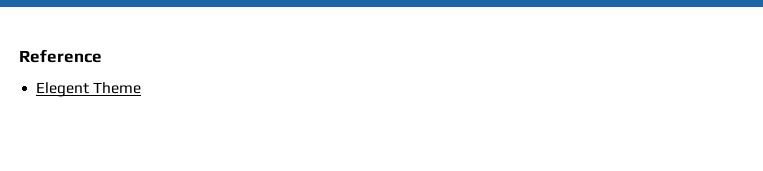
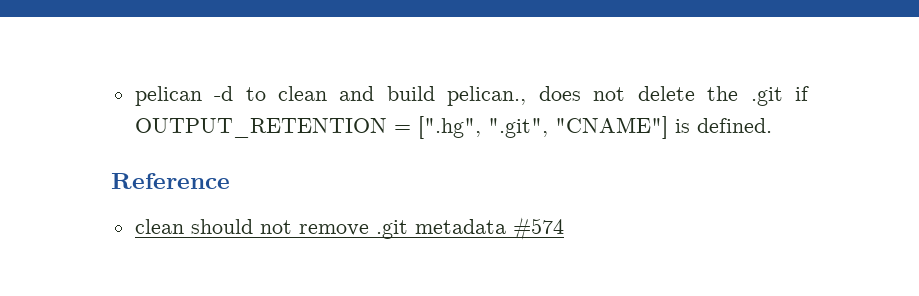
[19,49,102,63] [36,82,142,97] Reference // Elegent Theme -> [134,86,809,106] [134,116,772,139] [111,173,230,189] [134,217,564,240] pelican -d to clean and build pelican., does not delete the .git if OUTPUT_RETENTION = [".hg", ".git", "CNAME"] is defined. // Reference // clean should not remove .git metadata #574

